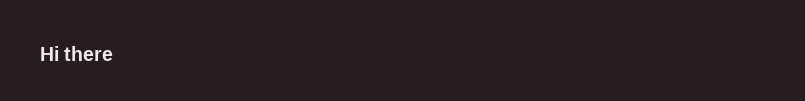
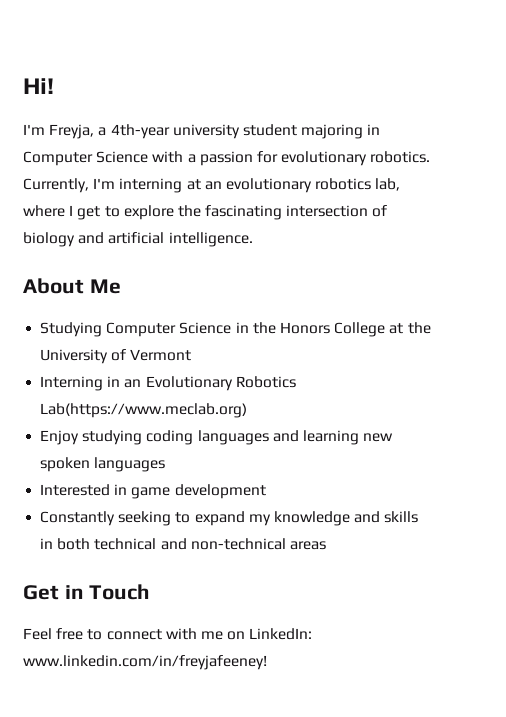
[40,46,114,61] Hi there -> [23,78,54,94] [23,124,381,139] [23,151,431,166] [23,178,401,193] [23,205,388,220] [23,232,253,247] [23,278,121,294] [40,322,431,337] [40,349,192,364] [40,376,296,391] [40,403,248,418] [40,430,394,445] [40,457,166,472] [40,484,266,499] [40,511,419,526] [40,538,326,550] [23,584,151,600] [23,628,313,640] [23,655,267,670] Hi! // I'm Freyja, a 4th-year university student majoring in Computer Science with a passion for evolutionary robotics. Currently, I'm interning at an evolutionary robotics lab, where I get to explore the fascinating intersection of biology and artificial intelligence. // About Me // Studying Computer Science in the Honors College at the University of Vermont // Interning in an Evolutionary Robotics Lab(https://www.meclab.org) // Enjoy studying coding languages and learning new spoken languages // Interested in game development // Constantly seeking to expand my knowledge and skills in both technical and non-technical areas // Get in Touch // Feel free to connect with me on LinkedIn: www.linkedin.com/in/freyjafeeney!

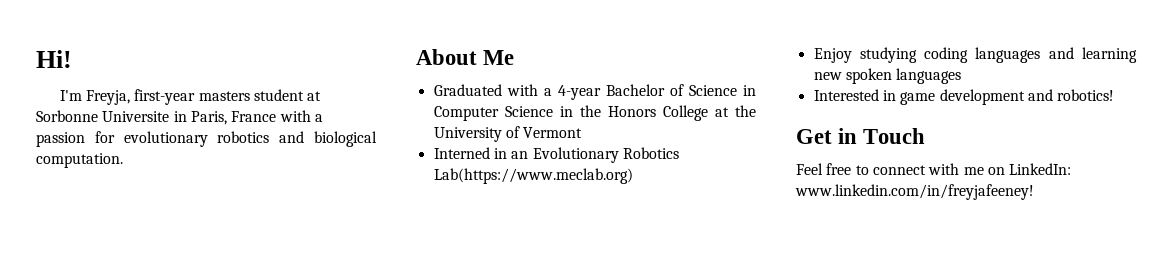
[98,124,381,139] [23,151,149,166] a 4th-year university student majoring in Computer Science -> [134,89,322,105] [36,110,277,125] first-year masters student at Sorbonne Universite in Paris, France
[370,151,431,163] [23,178,401,193] [23,205,388,220] [23,232,253,247] [23,278,121,294] [40,322,103,337] robotics. Currently, I'm interning at an evolutionary robotics lab, where I get to explore the fascinating intersection of biology and artificial intelligence. // About Me // Studying -> [217,131,378,147] [36,153,123,168] [416,49,515,65] [433,84,756,100] robotics and biological computation. // About Me // Graduated with a 4-year Bachelor of Science in
[40,376,104,391] Interning -> [433,147,490,159] Interned
[40,511,419,526] [40,538,326,550] // Constantly seeking to expand my knowledge and skills in both technical and non-technical areas -> [1027,89,1115,101] and robotics!

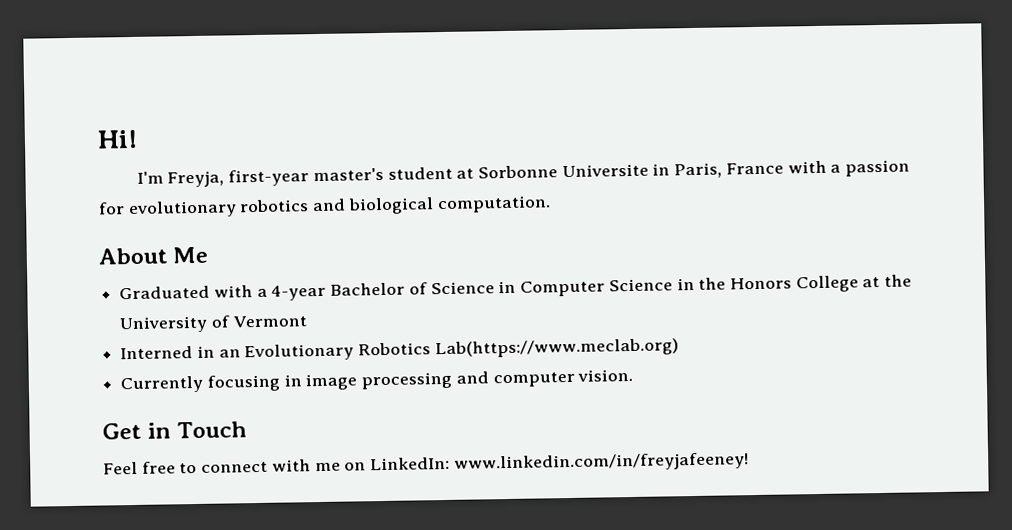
[198,91,250,101] masters -> [312,167,384,182] master's
[813,47,1137,63] [813,68,962,84] [813,89,1115,105] Enjoy studying coding languages and learning new spoken languages // Interested in game development and robotics! -> [120,368,634,394] Currently focusing in image processing and computer vision.

